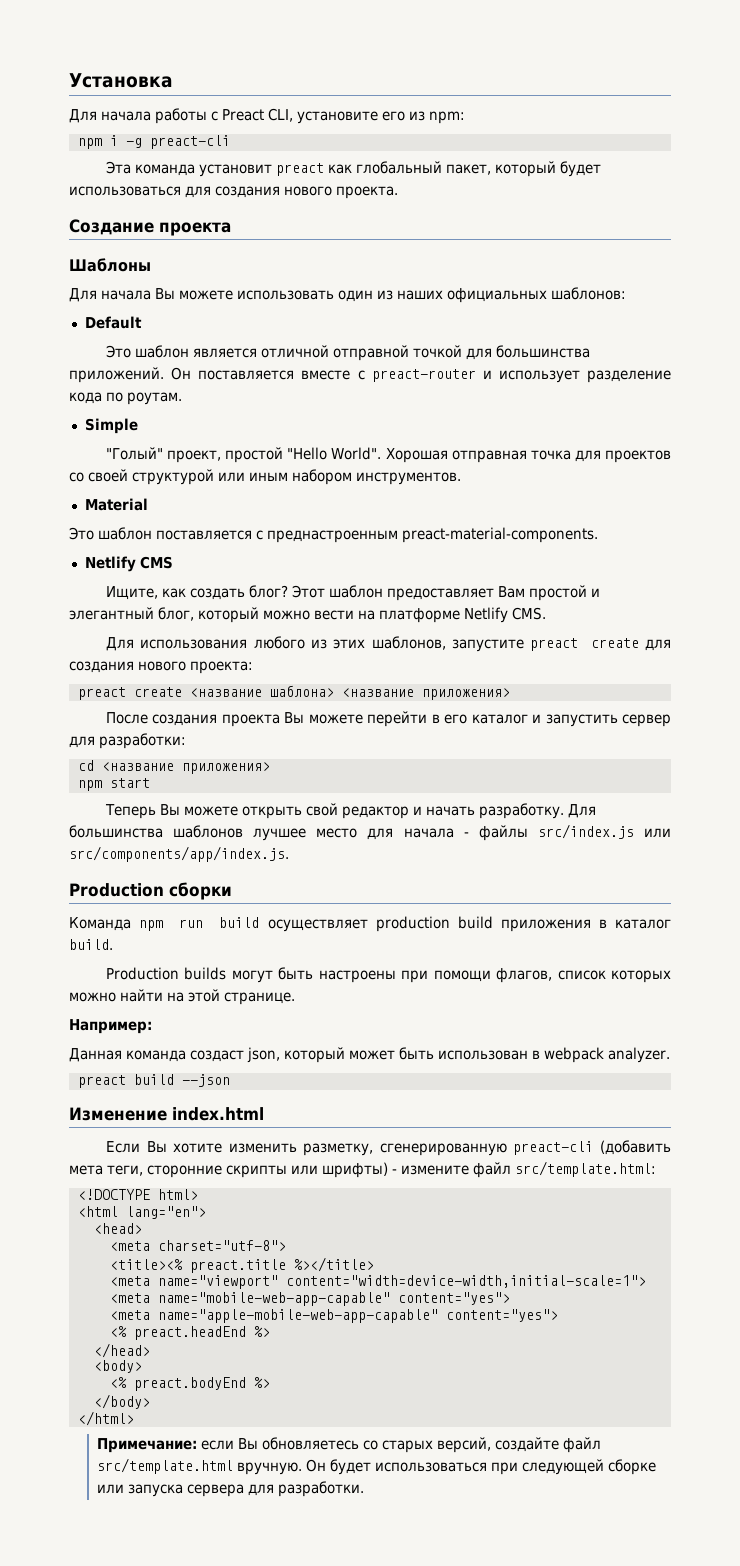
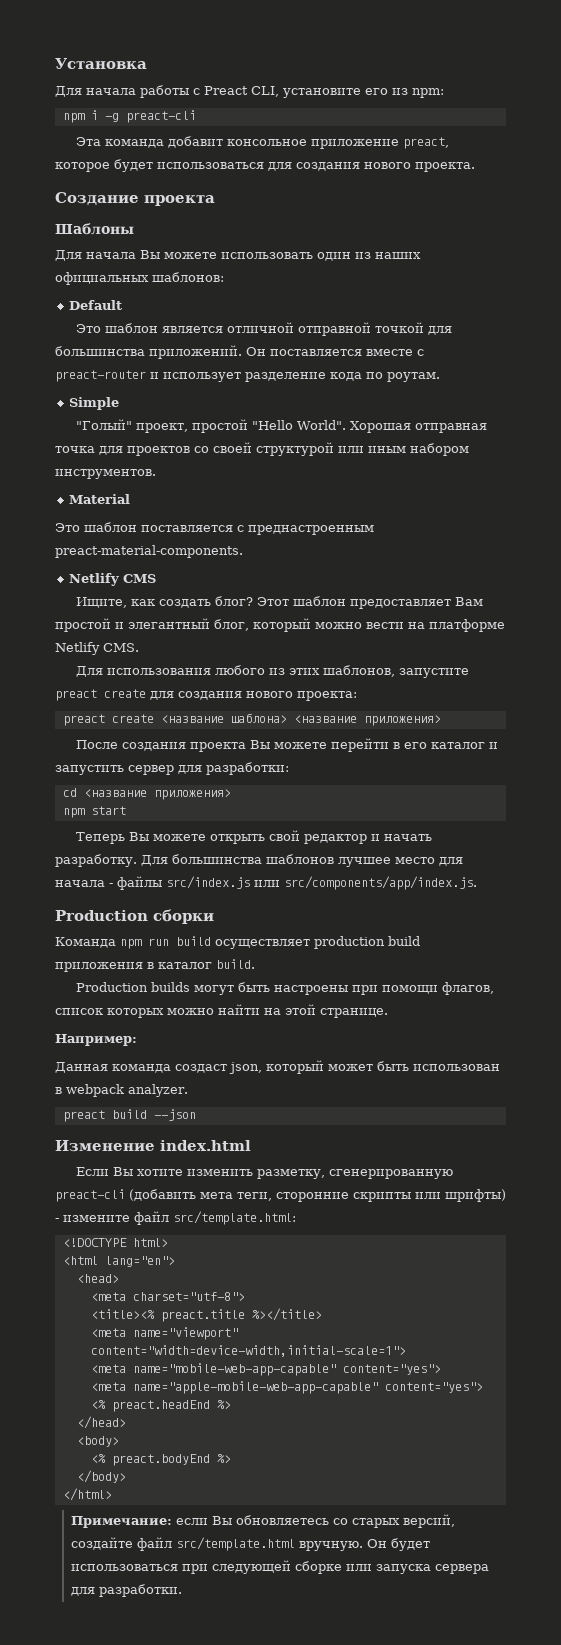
[199,161,557,177] установит preact как глобальный пакет, который -> [167,136,449,149] [55,162,110,172] добавит консольное приложение preact, которое

